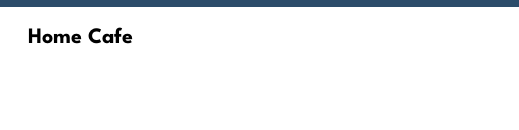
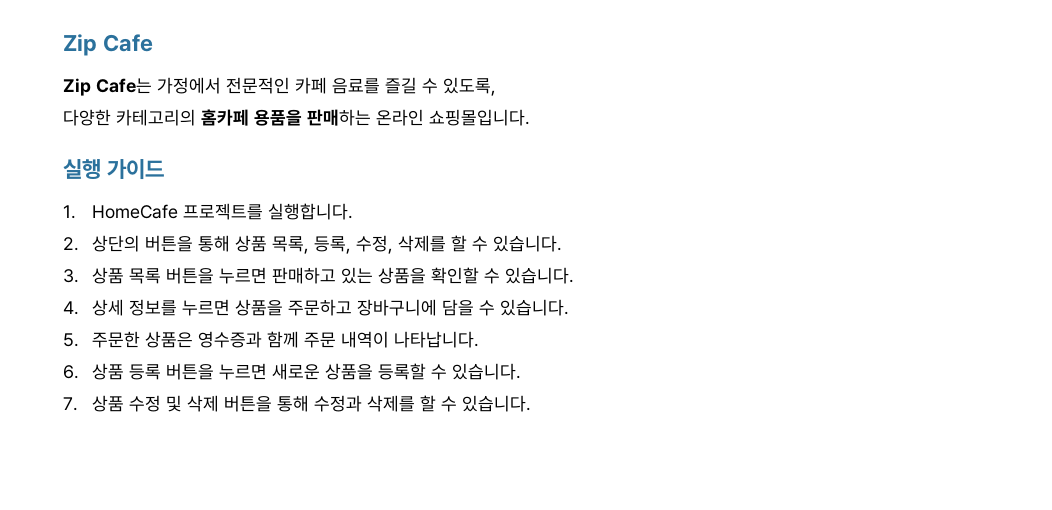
[28,28,82,44] Home -> [63,34,97,56] Zip
(133, 35) none -> [63,77,496,96] [63,109,530,126] [63,159,165,180] [63,203,354,220] [63,235,563,254] [63,267,575,284] [63,299,570,316] [63,331,480,348] [63,363,522,380] [63,395,532,412] // Zip Cafe는 가정에서 전문적인 카페 음료를 즐길 수 있도록, // 다양한 카테고리의 홈카페 용품을 판매하는 온라인 쇼핑몰입니다. // 실행 가이드 // 1. HomeCafe 프로젝트를 실행합니다. // 2. 상단의 버튼을 통해 상품 목록, 등록, 수정, 삭제를 할 수 있습니다. // 3. 상품 목록 버튼을 누르면 판매하고 있는 상품을 확인할 수 있습니다. // 4. 상세 정보를 누르면 상품을 주문하고 장바구니에 담을 수 있습니다. // 5. 주문한 상품은 영수증과 함께 주문 내역이 나타납니다. // 6. 상품 등록 버튼을 누르면 새로운 상품을 등록할 수 있습니다. // 7. 상품 수정 및 삭제 버튼을 통해 수정과 삭제를 할 수 있습니다.

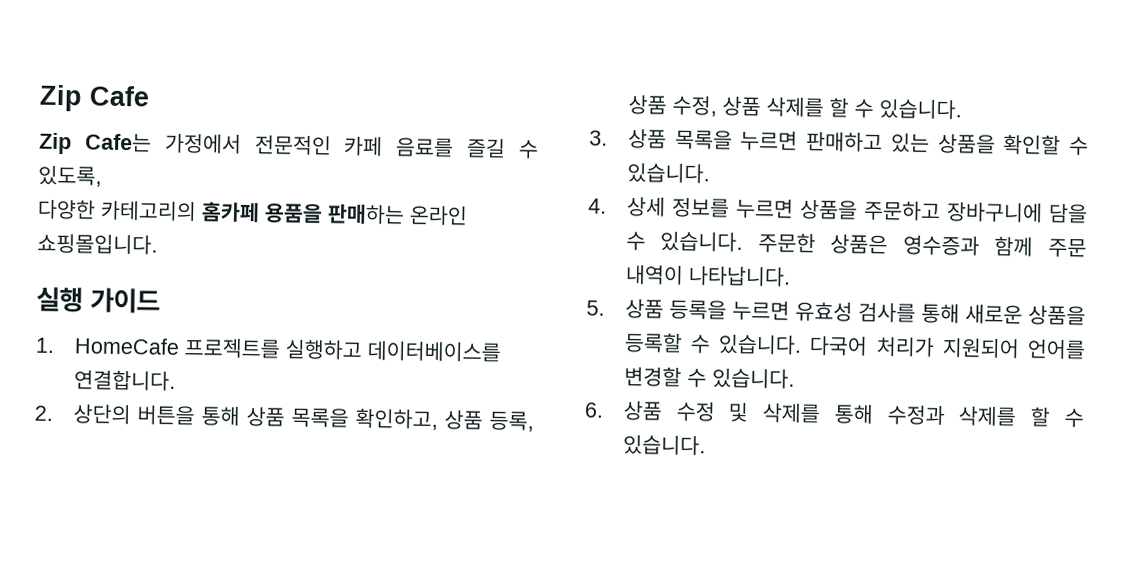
[268,203,354,220] 실행합니다. -> [284,339,502,363] [73,369,176,391] 실행하고 데이터베이스를 연결합니다.
[272,235,394,254] 목록, 등록, 수정, -> [290,407,534,432] [627,95,761,117] 목록을 확인하고, 상품 등록, 상품 수정, 상품
[129,267,215,284] 목록 버튼을 -> [674,129,733,150] 목록을
[63,333,79,347] // 5. -> (744, 241) none
[63,363,268,380] 6. 상품 등록 버튼을 누르면 -> [586,299,960,324] 5. 상품 등록을 누르면 유효성 검사를 통해
[63,397,78,411] // 7. -> [809,335,1086,360] [623,365,795,389] [584,402,604,418] 다국어 처리가 지원되어 언어를 변경할 수 있습니다. // 6.
[187,395,273,412] 삭제 버튼을 -> [762,403,822,424] 삭제를

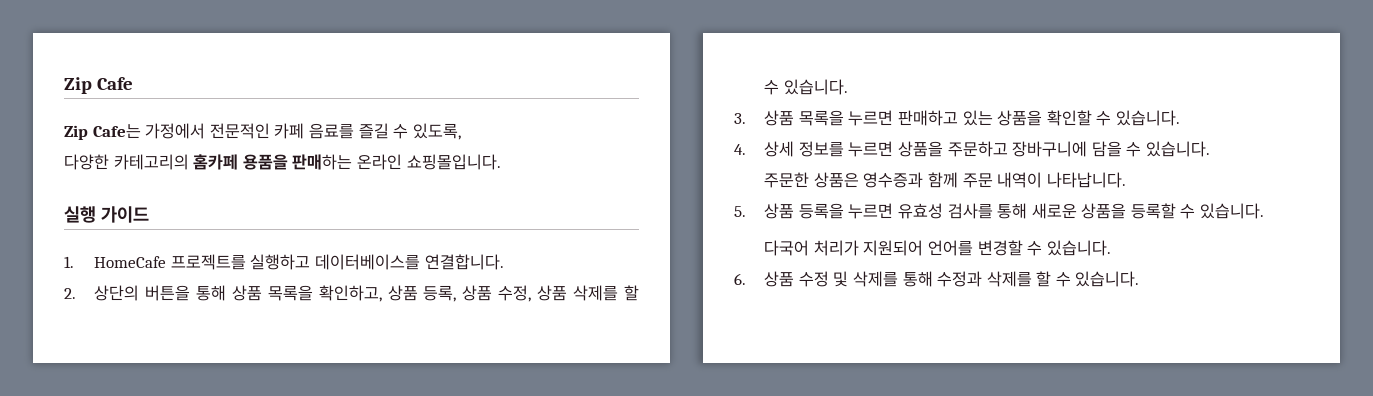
(744, 241) none -> (1210, 149) //
(803, 344) none -> (1265, 211) //

